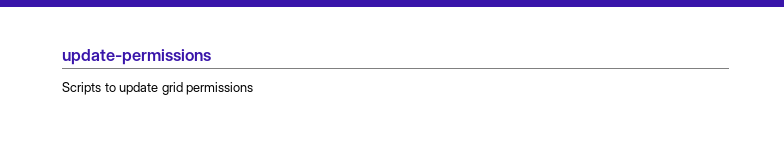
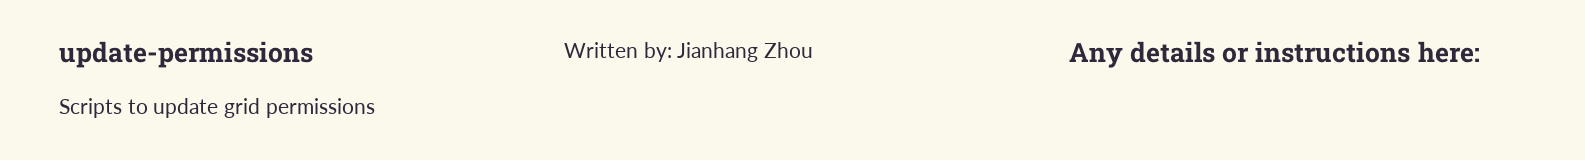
(254, 88) none -> [564,42,814,62] [1069,41,1480,68] // Written by: Jianhang Zhou // Any details or instructions here:

